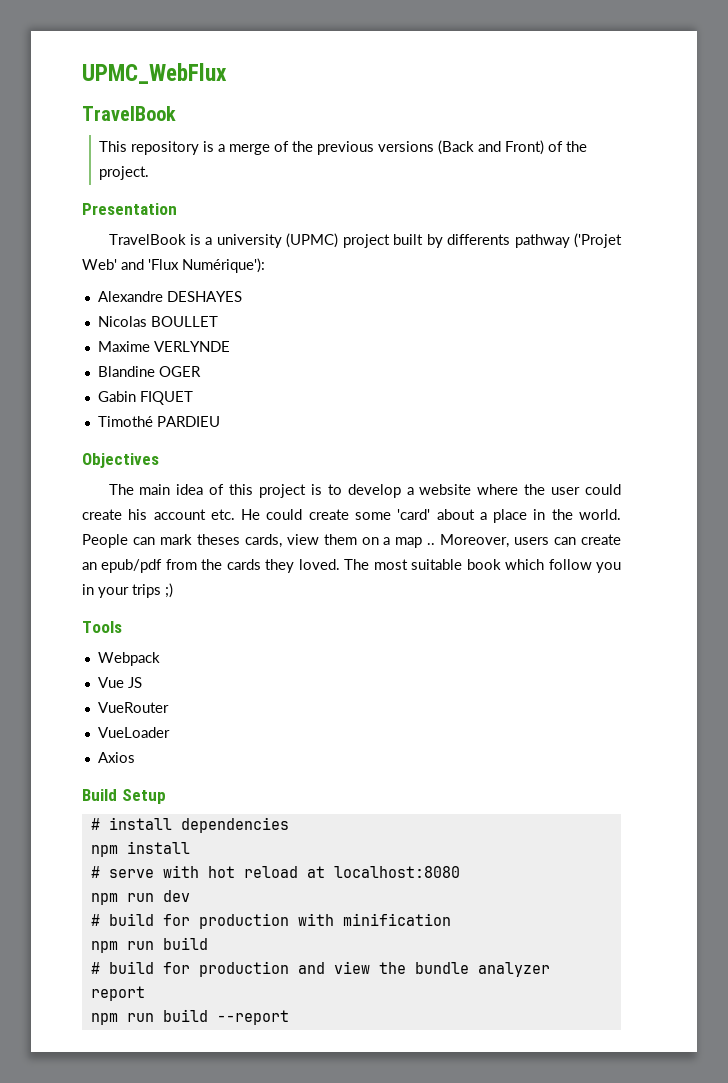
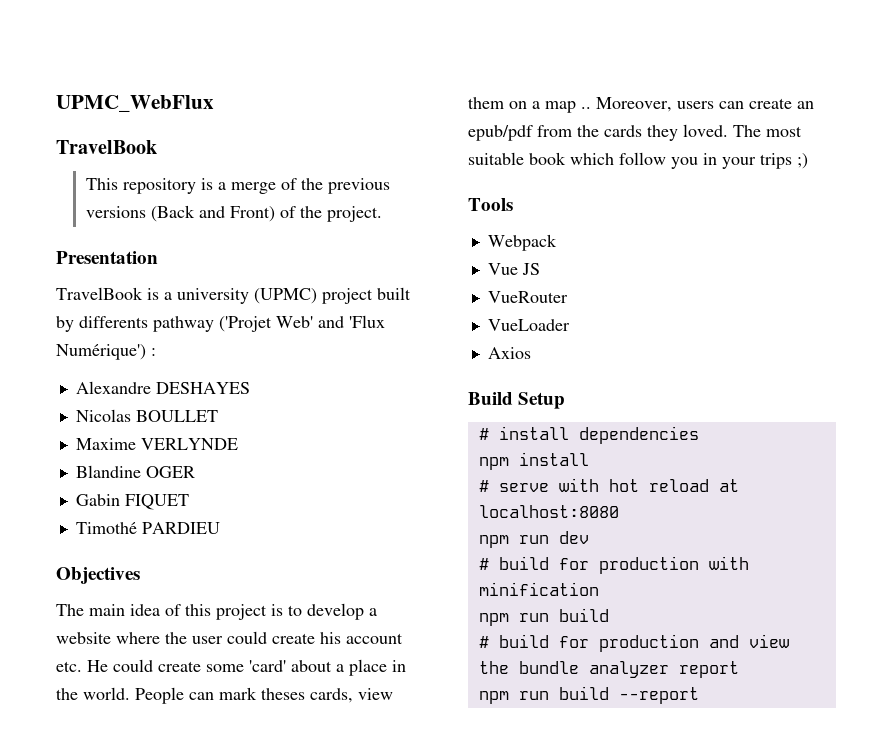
[182,258,265,273] Numérique'): -> [56,344,156,360] Numérique') :

